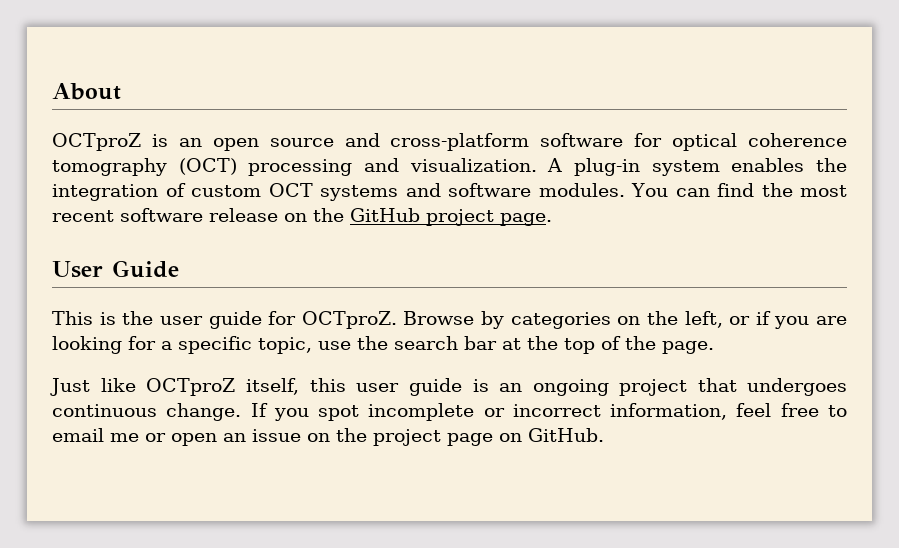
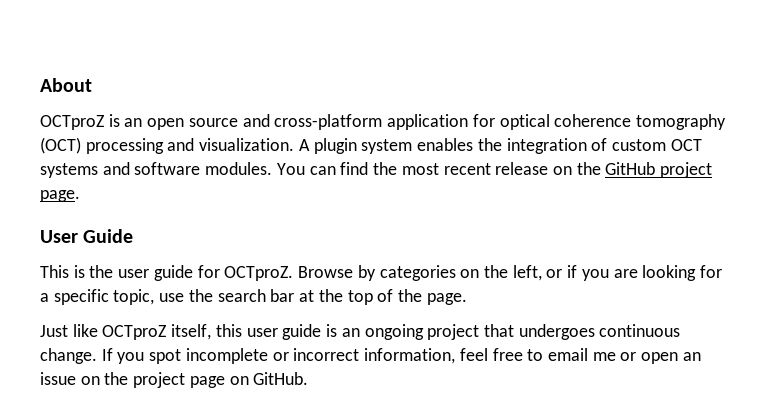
[540,133,624,147] software -> [387,114,469,130] application
[574,158,641,176] plug-in -> [313,138,357,154] plugin
[120,208,203,222] software -> (491, 169) none

